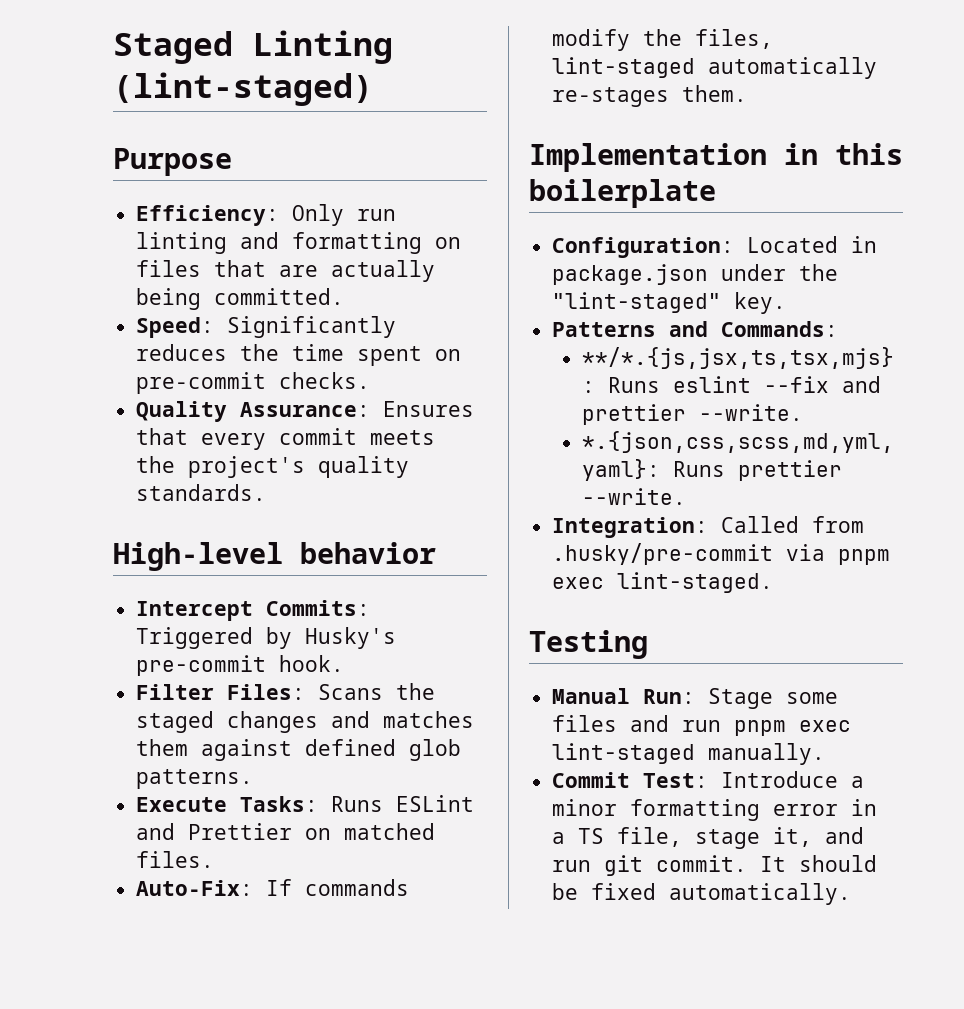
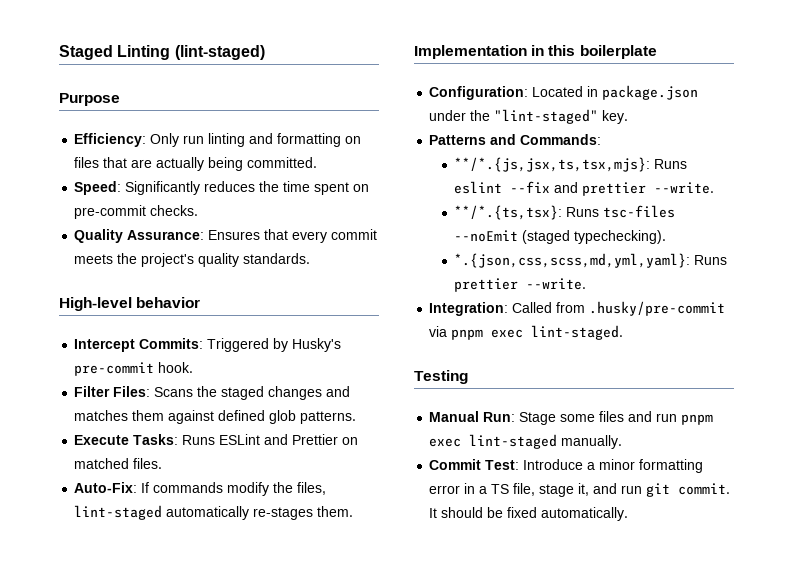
(804, 412) none -> [454,205,676,220] [454,230,667,244] // **/*.{ts,tsx}: Runs tsc-files --noEmit (staged typechecking).

